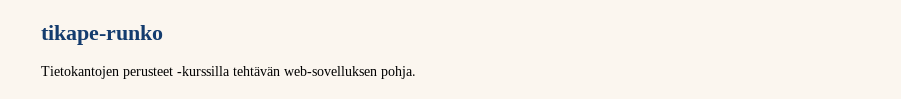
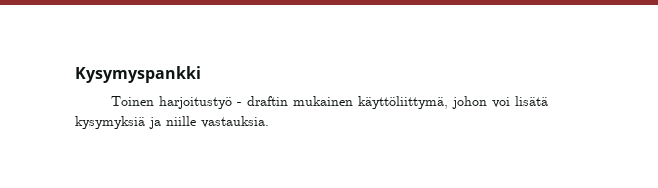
[41,25,163,45] [41,66,416,79] tikape-runko // Tietokantojen perusteet -kurssilla tehtävän web-sovelluksen pohja. -> [75,66,201,83] [110,96,548,109] [75,116,269,129] Kysymyspankki // Toinen harjoitustyö - draftin mukainen käyttöliittymä, johon voi lisätä kysymyksiä ja niille vastauksia.

